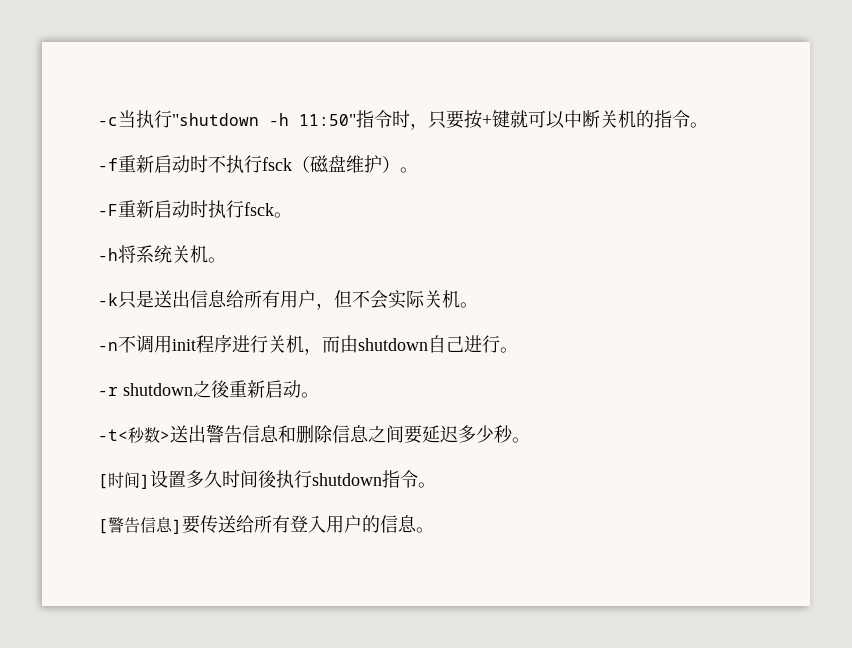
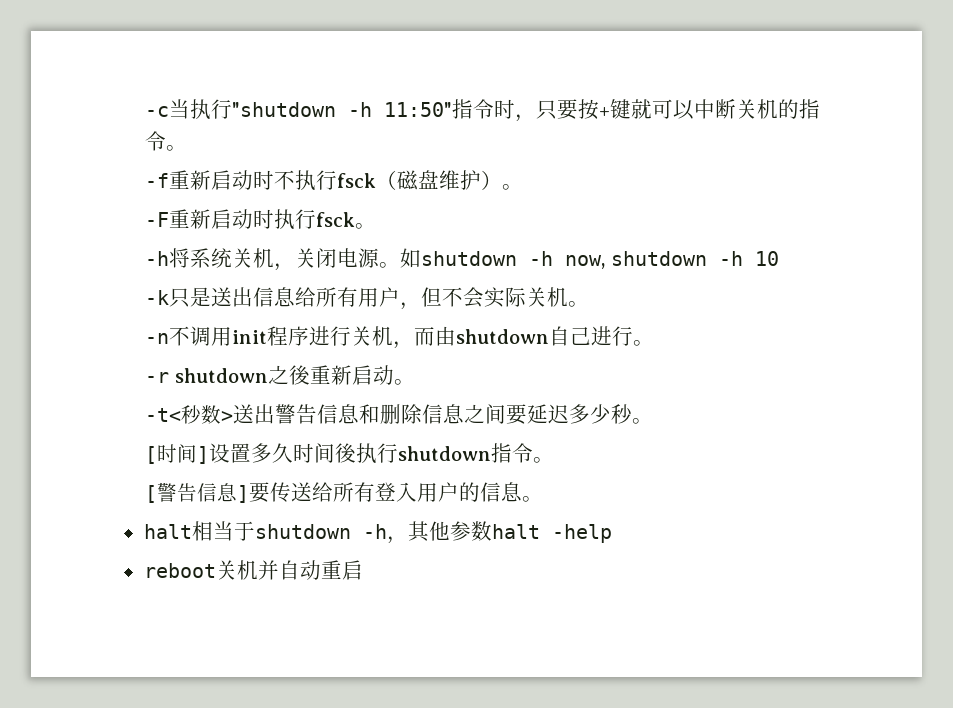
[208,257,227,263] 。 -> [274,248,779,271] ，关闭电源。如shutdown -h now, shutdown -h 10
(435, 530) none -> [143,521,612,544] [143,560,363,580] // halt相当于shutdown -h，其他参数halt -help // reboot关机并自动重启

